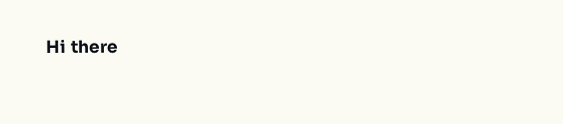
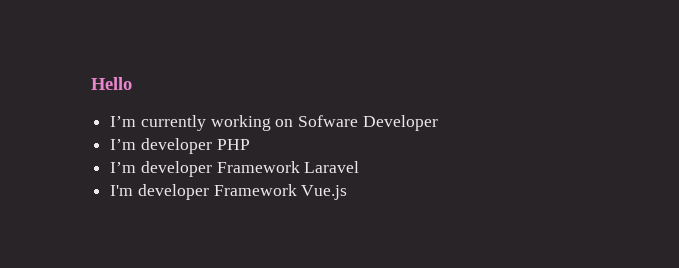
[45,38,118,54] Hi there -> [91,77,132,90] [110,115,438,131] [110,138,250,154] [110,161,360,177] [110,184,348,200] Hello // I’m currently working on Sofware Developer // I’m developer PHP // I’m developer Framework Laravel // I'm developer Framework Vue.js

